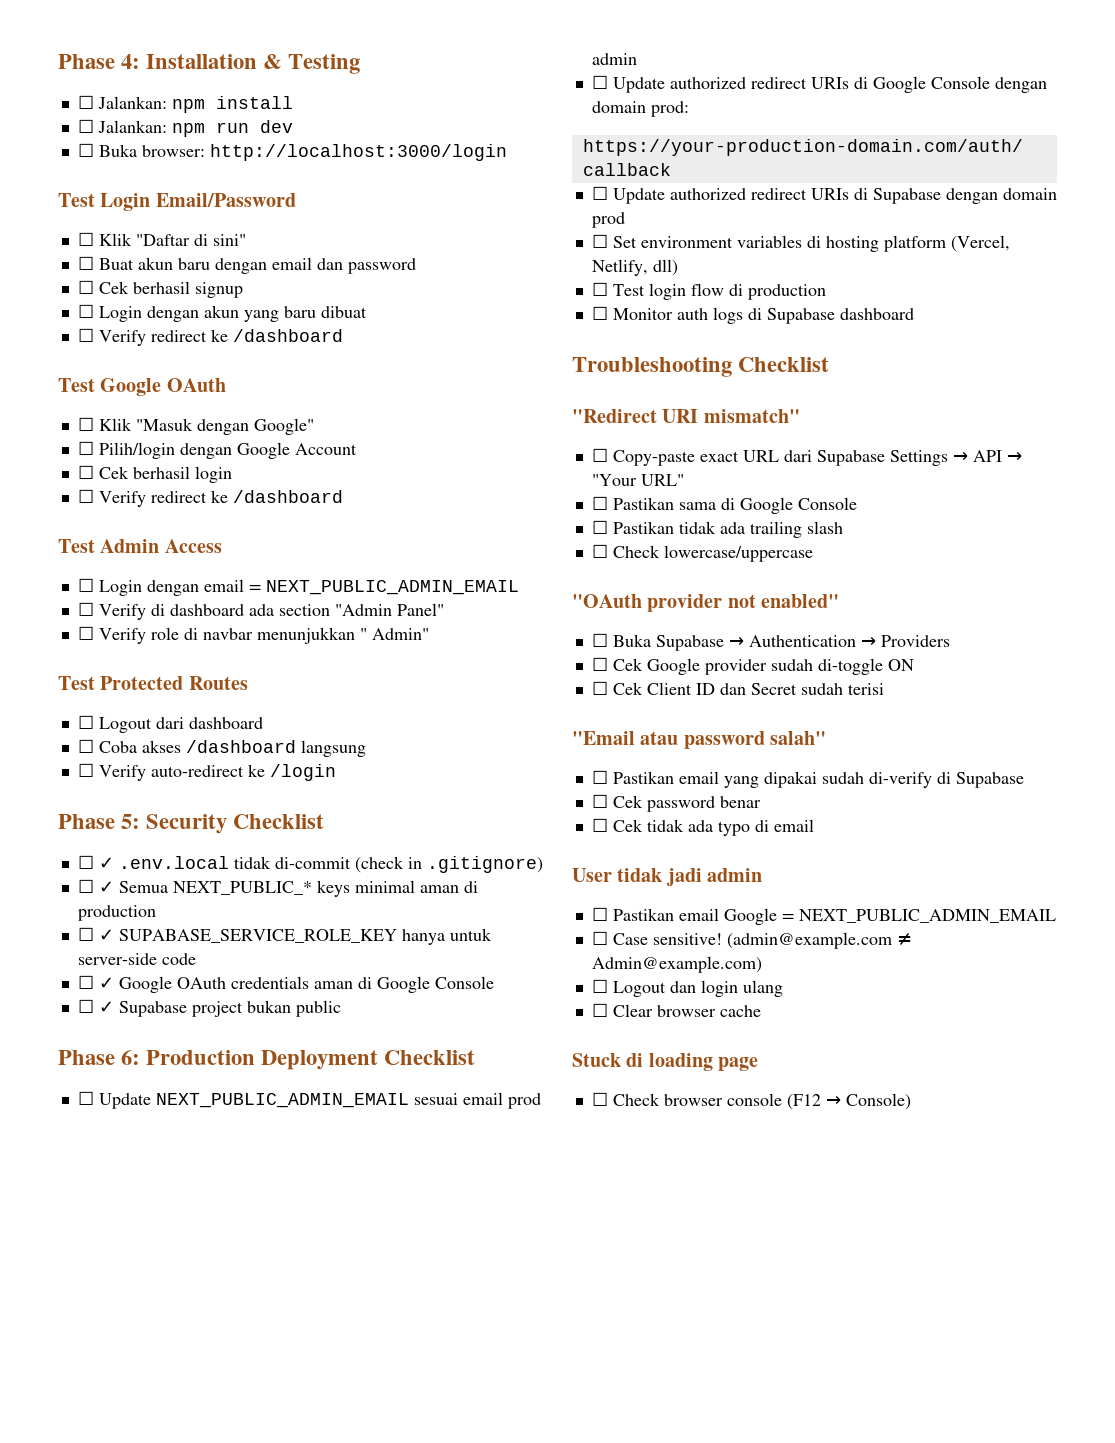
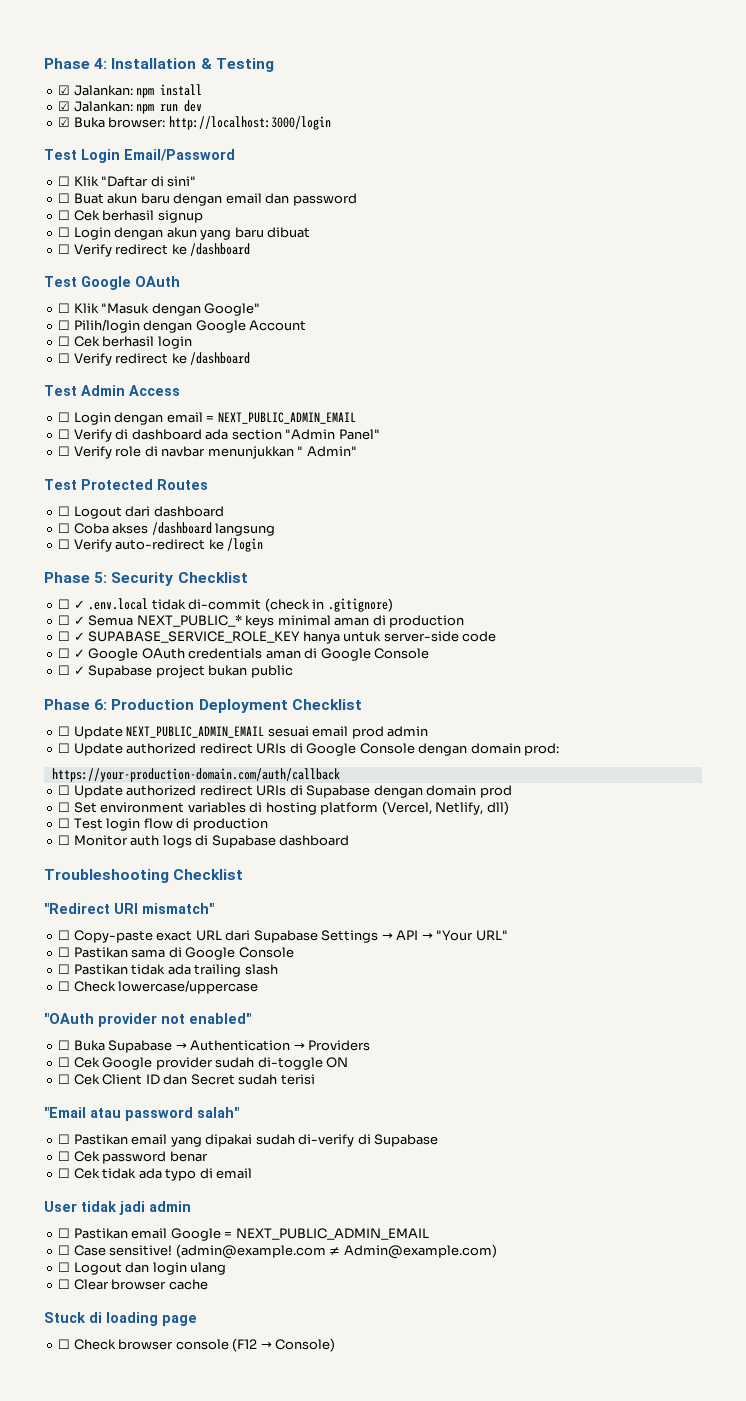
[77,95,94,109] ☐ -> [58,85,71,95] ☑
[77,119,94,133] ☐ -> [58,101,71,111] ☑
[77,143,94,157] ☐ -> [58,117,71,127] ☑

